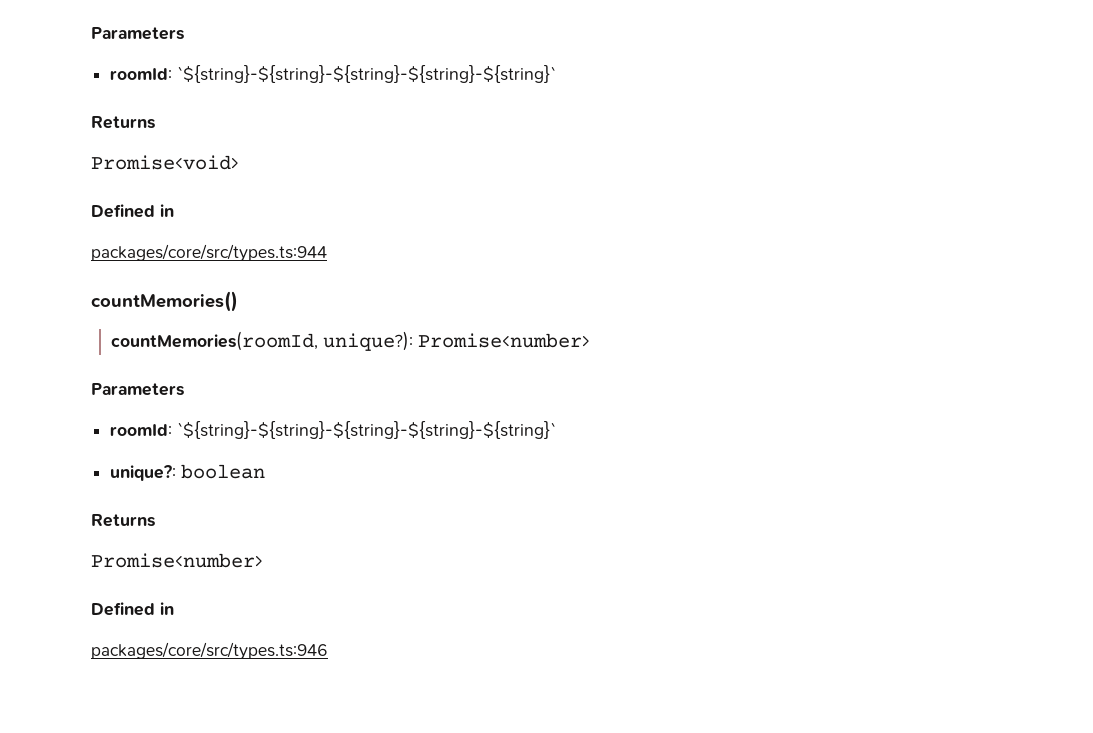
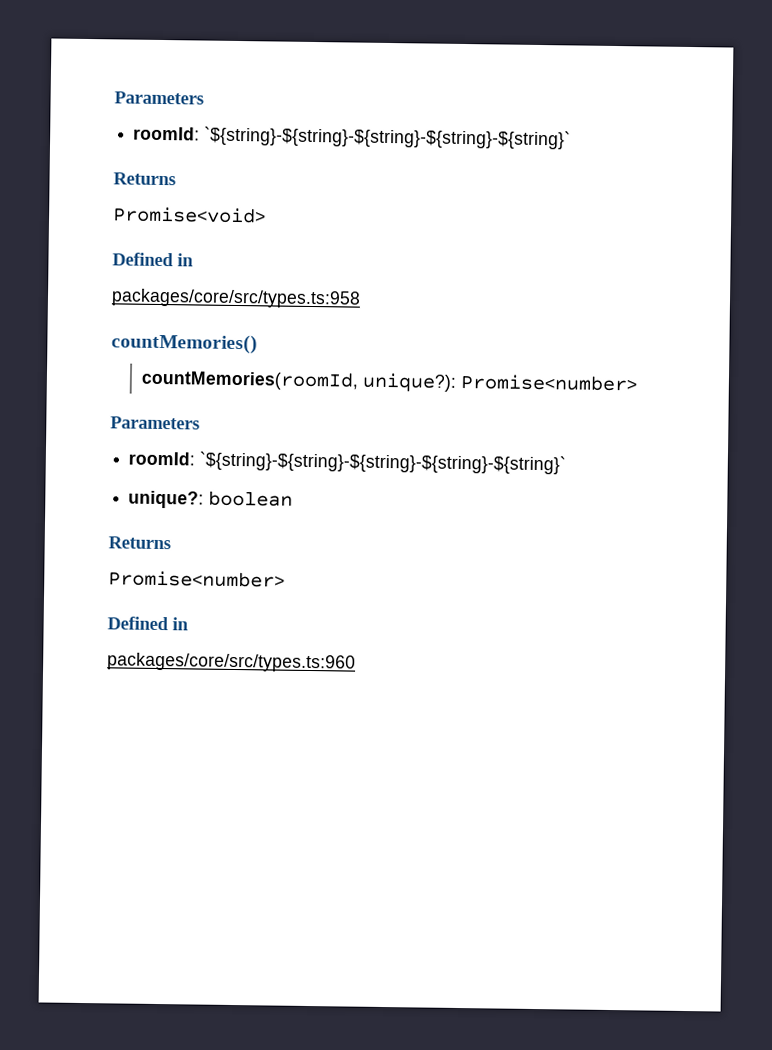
[91,244,327,262] packages/core/src/types.ts:944 -> [111,288,361,309] packages/core/src/types.ts:958
[91,642,328,660] packages/core/src/types.ts:946 -> [107,652,356,673] packages/core/src/types.ts:960

